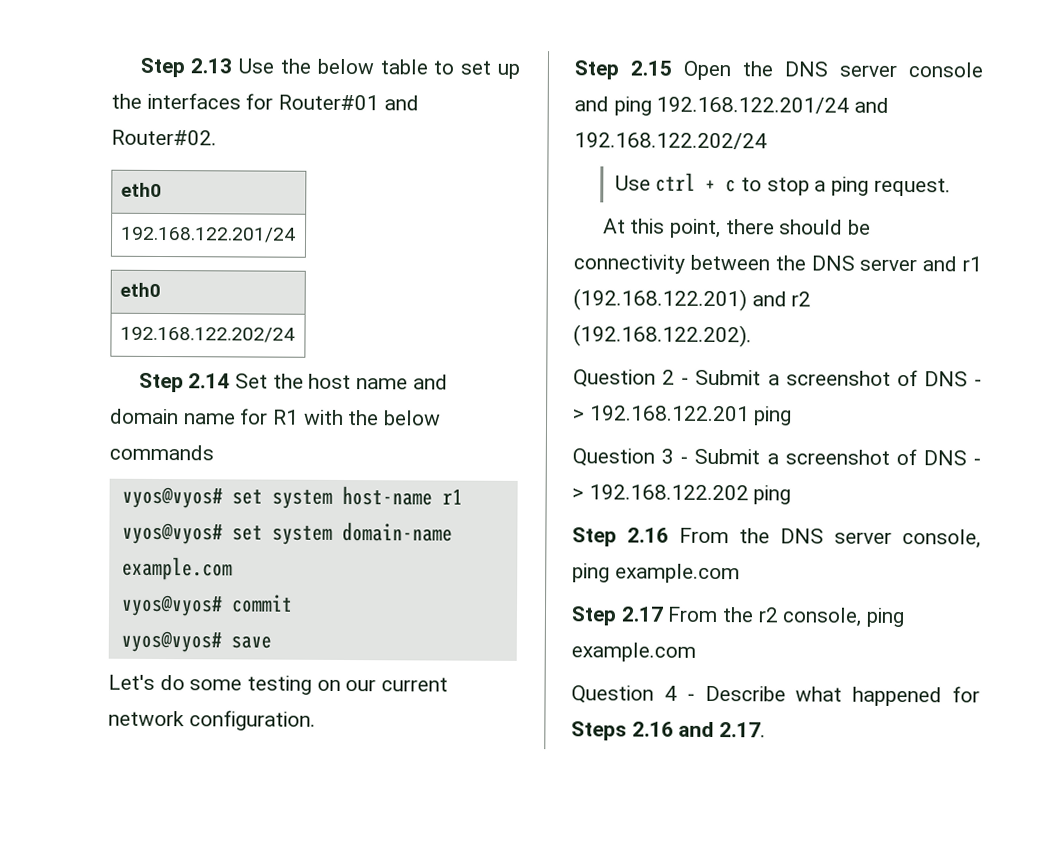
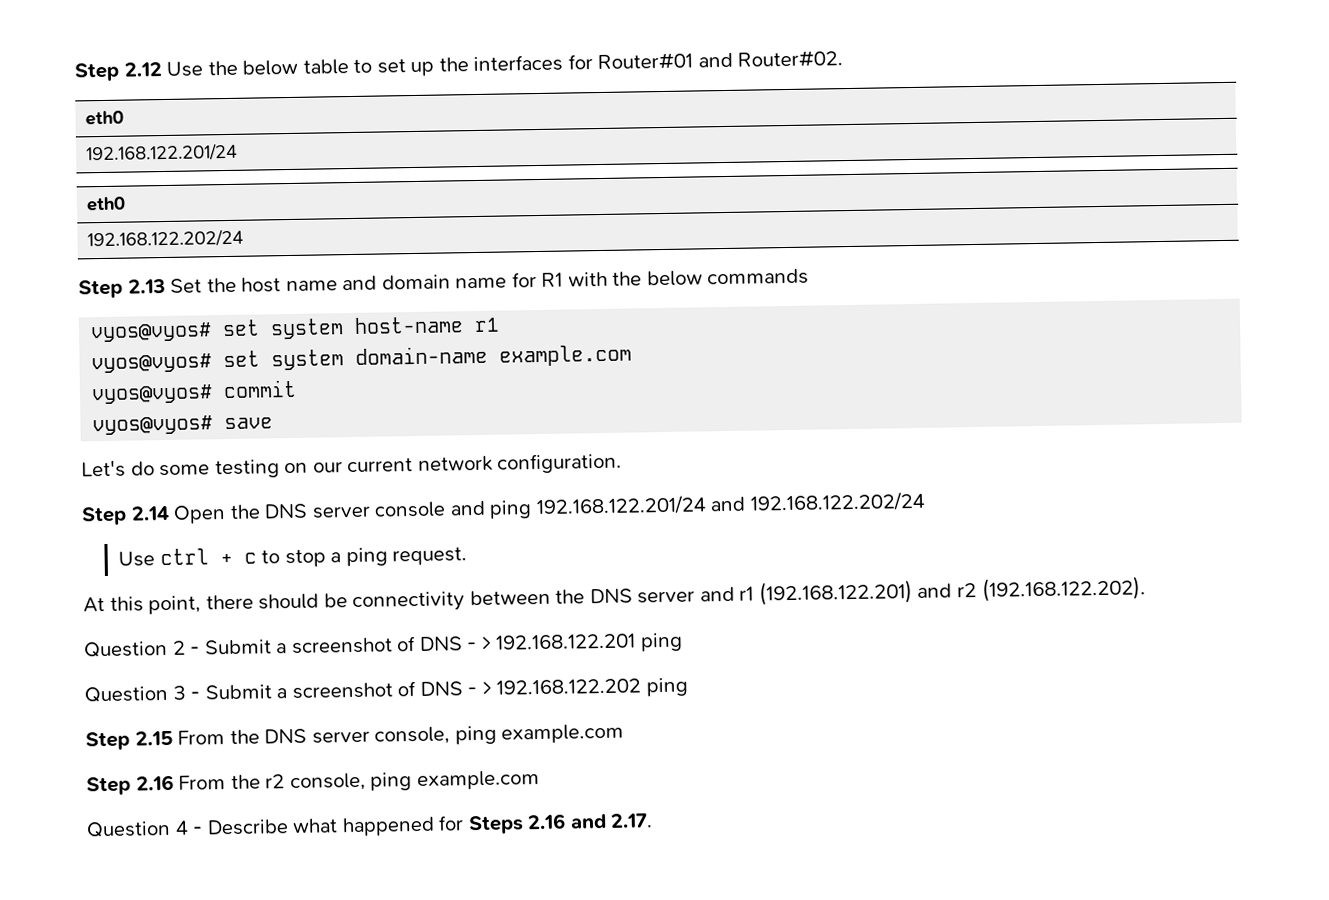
[139,57,233,78] Step 2.13 -> [74,62,162,82] Step 2.12
[188,373,231,389] 2.14 -> [127,278,166,294] 2.13
[630,60,672,76] 2.15 -> [130,505,170,521] 2.14
[627,527,669,543] 2.16 -> [134,730,173,746] 2.15
[620,606,664,622] 2.17 -> [135,774,174,791] 2.16

